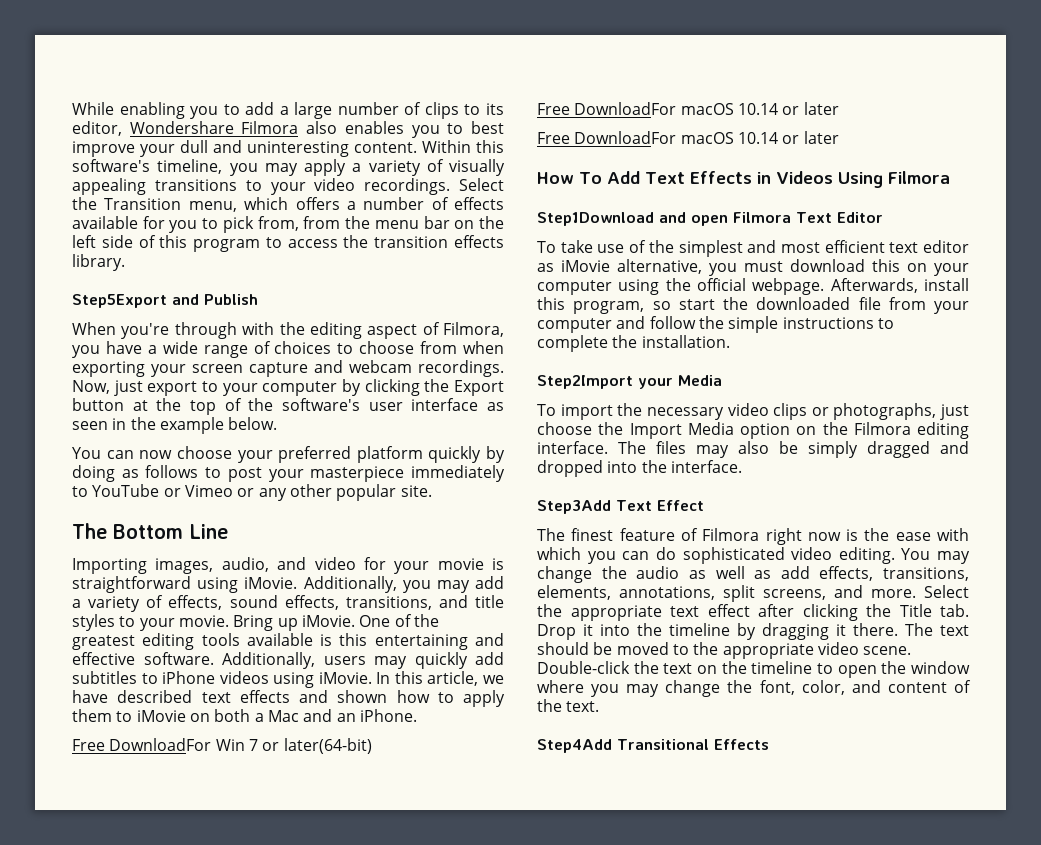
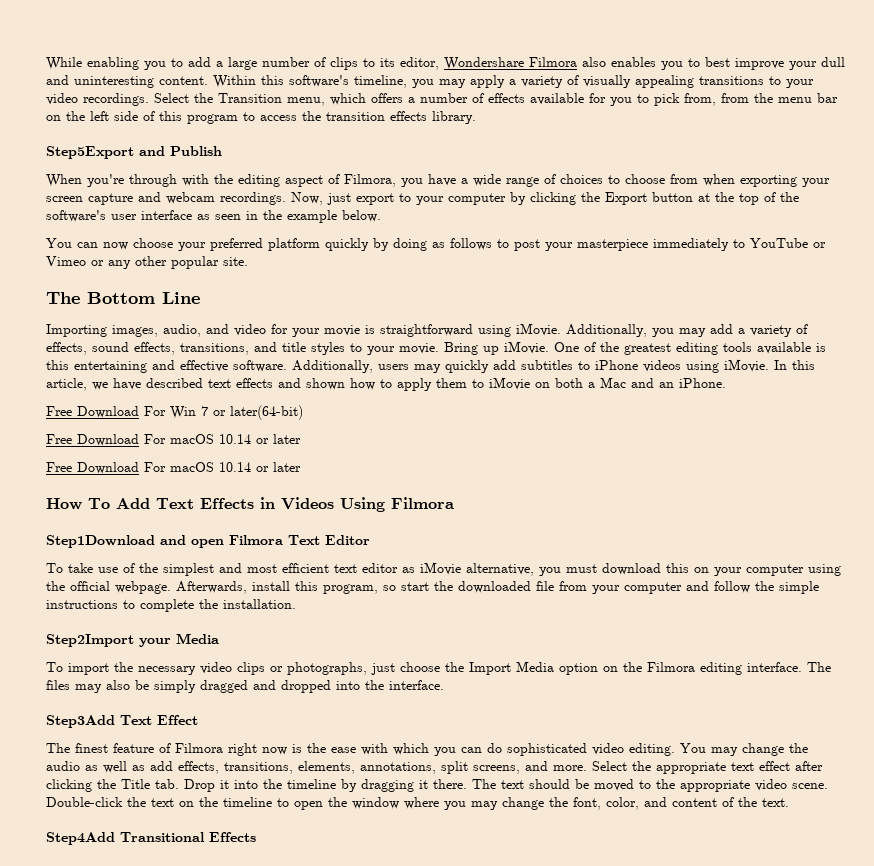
[109,738,212,751] DownloadFor -> [77,406,166,418] Download For
[574,102,677,115] DownloadFor -> [77,434,166,446] Download For
[574,131,677,144] DownloadFor -> [77,462,166,474] Download For

